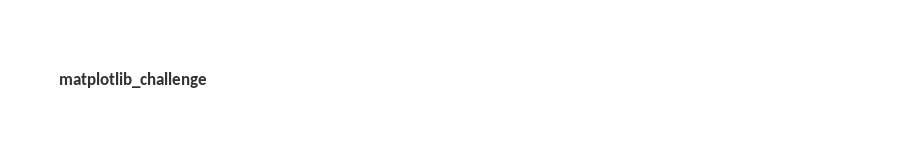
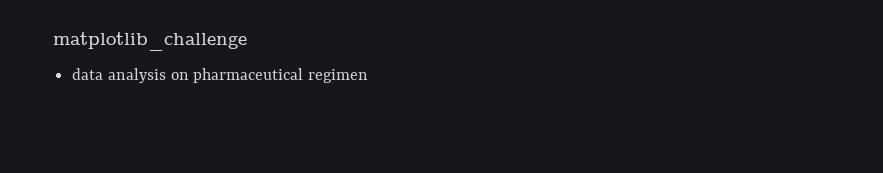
(207, 80) none -> [72,68,369,83] // data analysis on pharmaceutical regimen

